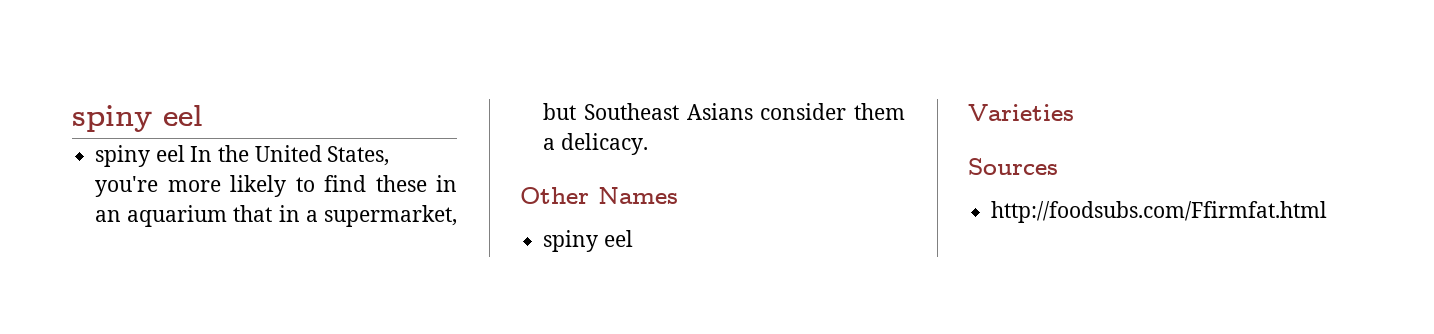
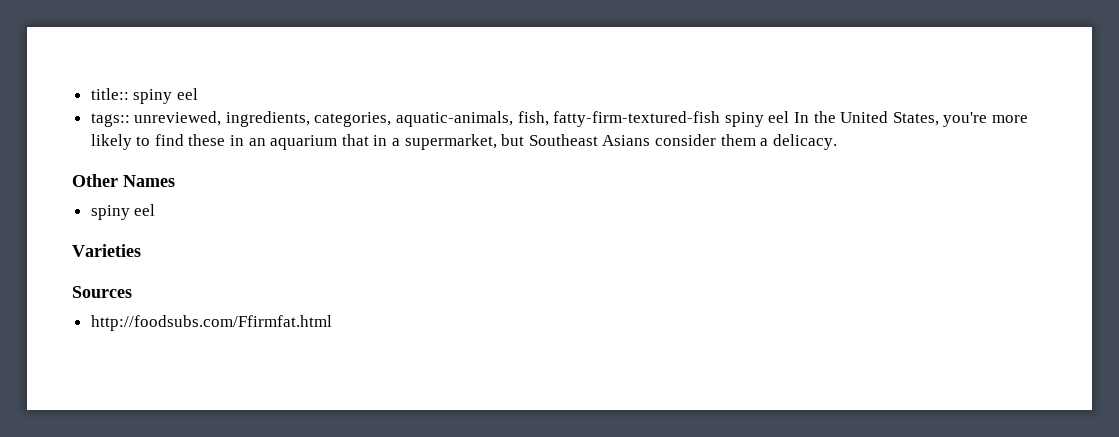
[72,105,203,132] spiny eel // -> [90,88,198,104] [90,111,721,127] title:: spiny eel // tags:: unreviewed, ingredients, categories, aquatic-animals, fish, fatty-firm-textured-fish

